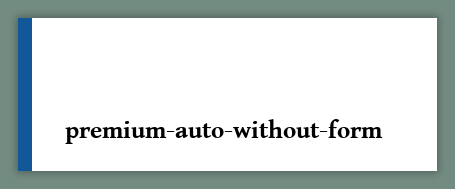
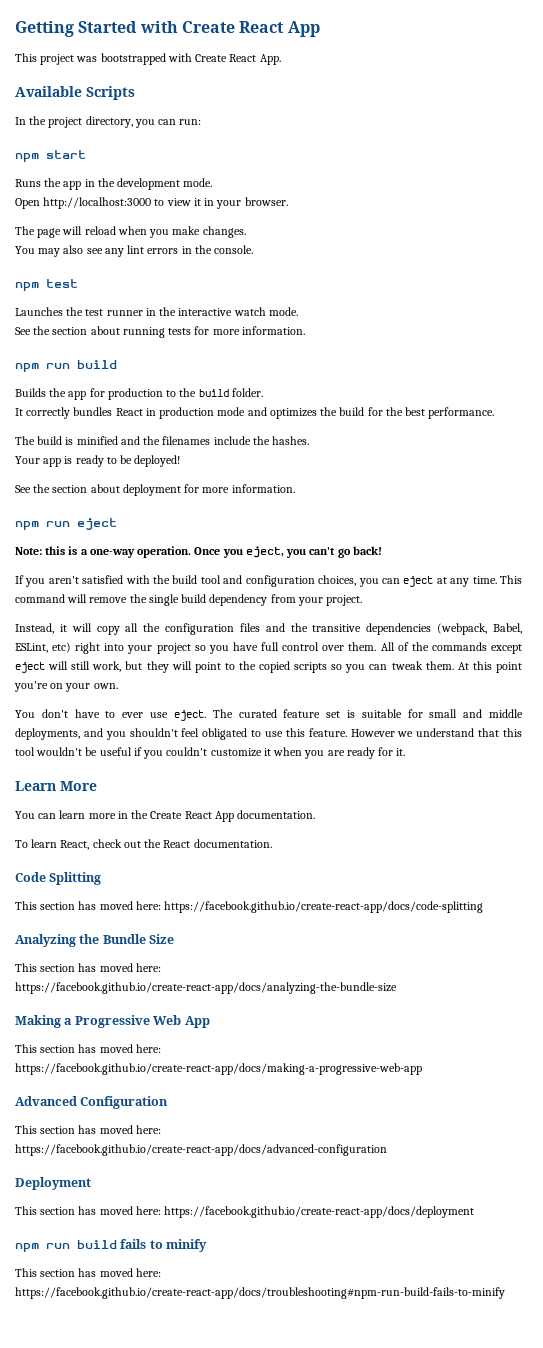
[65,119,383,144] premium-auto-without-form -> [15,21,320,37] [15,53,281,65] [15,86,135,100] [15,116,202,128] [15,150,86,162] [15,178,213,190] [15,197,288,209] [15,226,246,238] [15,245,254,257] [15,279,78,291] [15,307,298,316] [15,326,305,338] [15,360,117,372] [15,388,263,400] [15,407,495,419] [15,436,310,445] [15,455,181,467] [15,484,295,496] [15,518,117,530] [15,546,382,558] [15,575,523,587] [15,594,363,606] [15,623,522,635] [15,642,522,654] [15,661,522,673] [14,681,118,692] [15,709,523,721] [15,728,522,740] [15,747,406,759] [15,781,97,791] [15,810,316,822] [15,839,272,850] [15,872,102,885] [15,901,484,913] [15,934,175,947] [15,963,161,972] [15,982,397,994] [15,1015,210,1028] [15,1044,161,1053] [15,1063,422,1075] [15,1096,169,1109] [15,1125,161,1134] [15,1144,387,1156] [15,1177,91,1190] [15,1206,475,1218] [15,1239,208,1252] [15,1268,161,1277] [15,1287,505,1299] Getting Started with Create React App // This project was bootstrapped with Create React App. // Available Scripts // In the project directory, you can run: // npm start // Runs the app in the development mode. // Open http://localhost:3000 to view it in your browser. // The page will reload when you make changes. // You may also see any lint errors in the console. // npm test // Launches the test runner in the interactive watch mode. // See the section about running tests for more information. // npm run build // Builds the app for production to the build folder. // It correctly bundles React in production mode and optimizes the build for the best performance. // The build is minified and the filenames include the hashes. // Your app is ready to be deployed! // See the section about deployment for more information. // npm run eject // Note: this is a one-way operation. Once you eject, you can't go back! // If you aren't satisfied with the build tool and configuration choices, you can eject at any time. This command will remove the single build dependency from your project. // Instead, it will copy all the configuration files and the transitive dependencies (webpack, Babel, ESLint, etc) right into your project so you have full control over them. All of the commands except eject will still work, but they will point to the copied scripts so you can tweak them. At this point you're on your own. // You don't have to ever use eject. The curated feature set is suitable for small and middle deployments, and you shouldn't feel obligated to use this feature. However we understand that this tool wouldn't be useful if you couldn't customize it when you are ready for it. // Learn More // You can learn more in the Create React App documentation. // To learn React, check out the React documentation. // Code Splitting // This section has moved here: https://facebook.github.io/create-react-app/docs/code-splitting // Analyzing the Bundle Size // This section has moved here: https://facebook.github.io/create-react-app/docs/analyzing-the-bundle-size // Making a Progressive Web App // This section has moved here: https://facebook.github.io/create-react-app/docs/making-a-progressive-web-app // Advanced Configuration // This section has moved here: https://facebook.github.io/create-react-app/docs/advanced-configuration // Deployment // This section has moved here: https://facebook.github.io/create-react-app/docs/deployment // npm run build fails to minify // This section has moved here: https://facebook.github.io/create-react-app/docs/troubleshooting#npm-run-build-fails-to-minify

